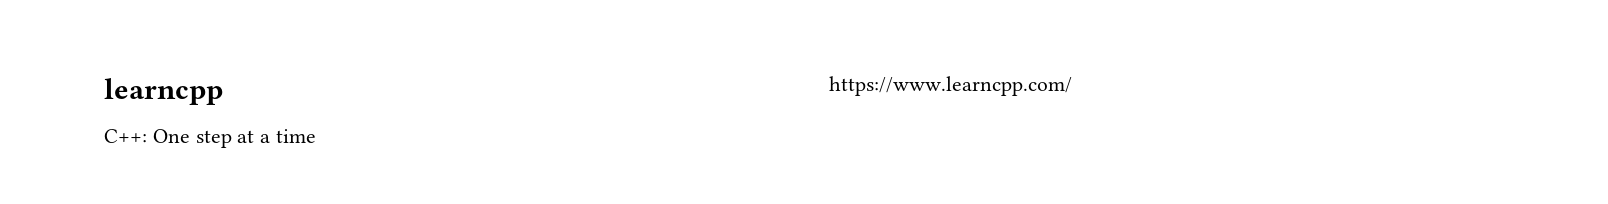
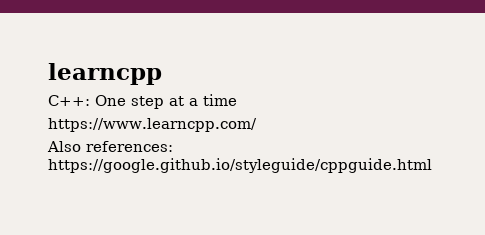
(1072, 86) none -> [47,141,173,152] [48,158,432,173] // Also references: https://google.github.io/styleguide/cppguide.html

